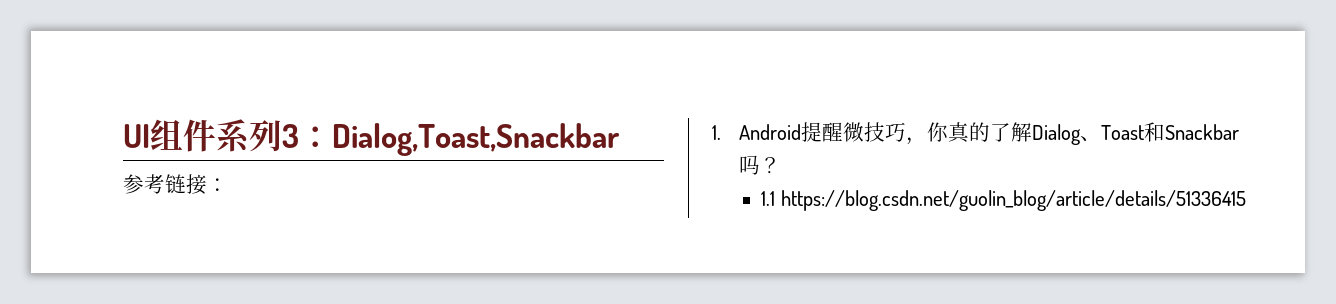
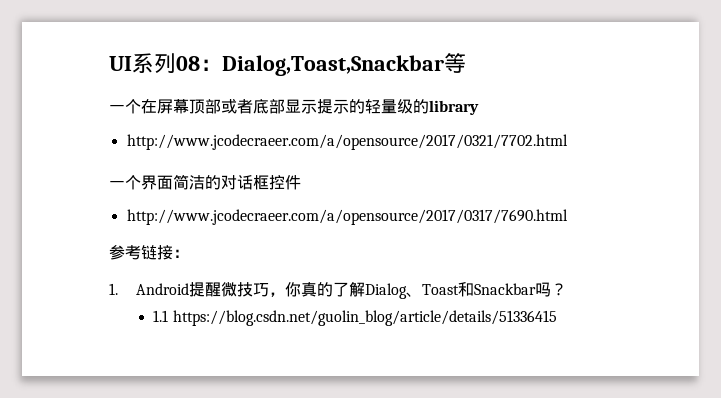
[150,119,299,152] 组件系列3 -> [132,53,200,73] 系列08
(620, 139) none -> [444,53,466,73] [109,99,479,115] [126,134,568,150] [109,174,301,190] [126,209,568,225] 等 // 一个在屏幕顶部或者底部显示提示的轻量级的library // http://www.jcodecraeer.com/a/opensource/2017/0321/7702.html // 一个界面简洁的对话框控件 // http://www.jcodecraeer.com/a/opensource/2017/0317/7690.html

